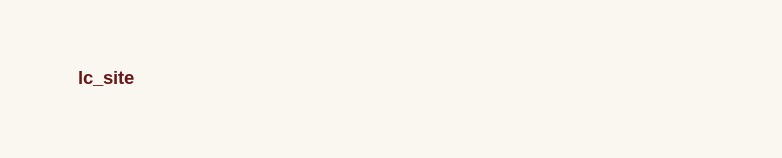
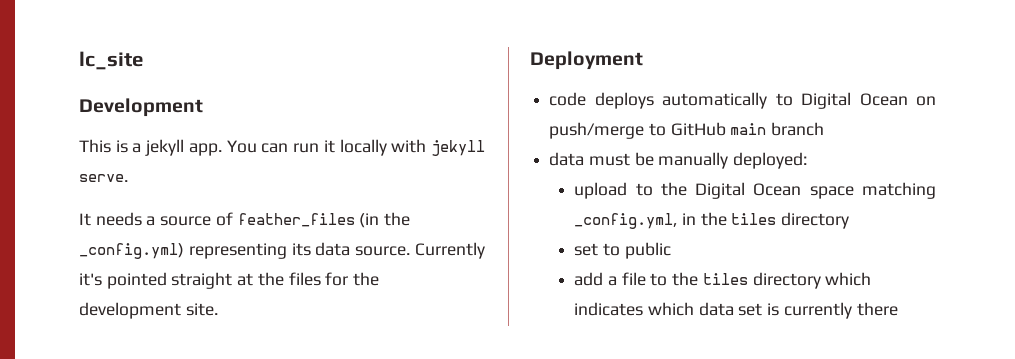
(134, 78) none -> [79,98,203,117] [79,139,485,156] [79,174,128,182] [79,212,411,228] [79,242,486,259] [79,272,380,289] [79,302,218,319] [530,51,643,70] [549,92,936,109] [549,122,825,139] [549,152,808,169] [574,182,936,199] [574,212,850,229] [574,242,671,259] [574,272,872,289] [574,302,898,319] // Development // This is a jekyll app. You can run it locally with jekyll serve. // It needs a source of feather_files (in the _config.yml) representing its data source. Currently it's pointed straight at the files for the development site. // Deployment // code deploys automatically to Digital Ocean on push/merge to GitHub main branch // data must be manually deployed: // upload to the Digital Ocean space matching _config.yml, in the tiles directory // set to public // add a file to the tiles directory which indicates which data set is currently there

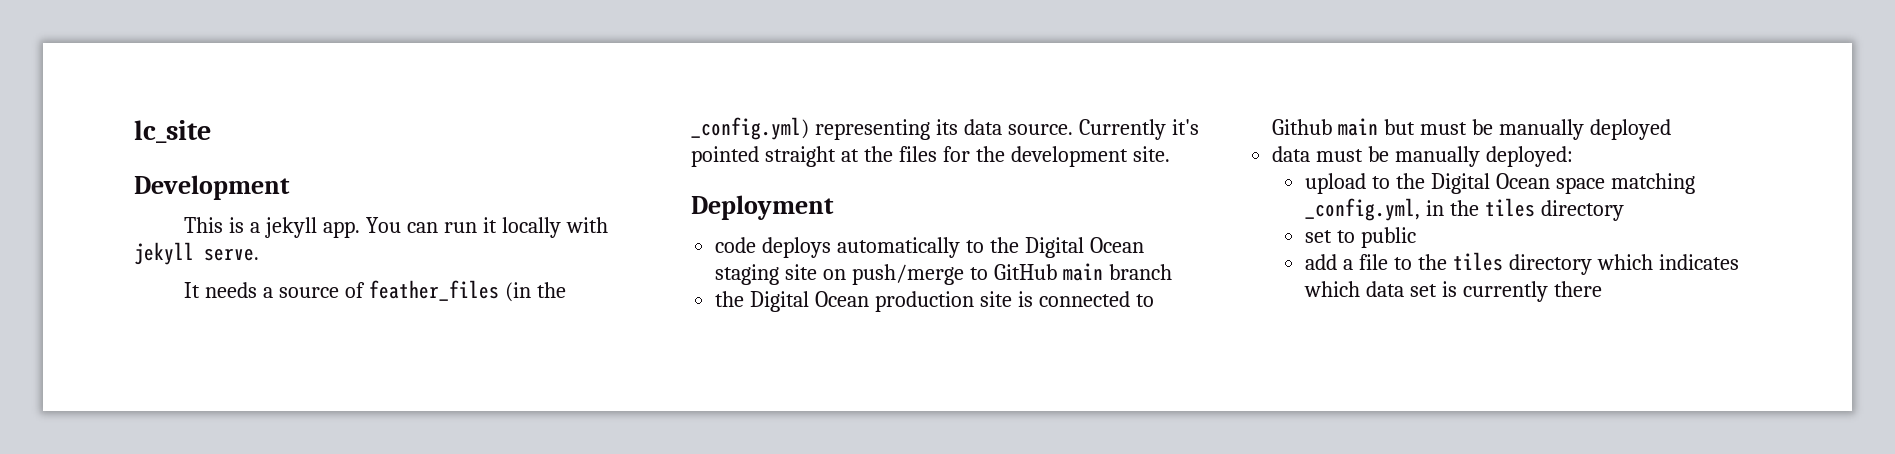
[801,92,908,109] Digital Ocean -> [989,237,1144,258] [715,264,818,285] the Digital Ocean staging site
(825, 129) none -> [715,291,1154,312] [1272,118,1671,140] // the Digital Ocean production site is connected to Github main but must be manually deployed

